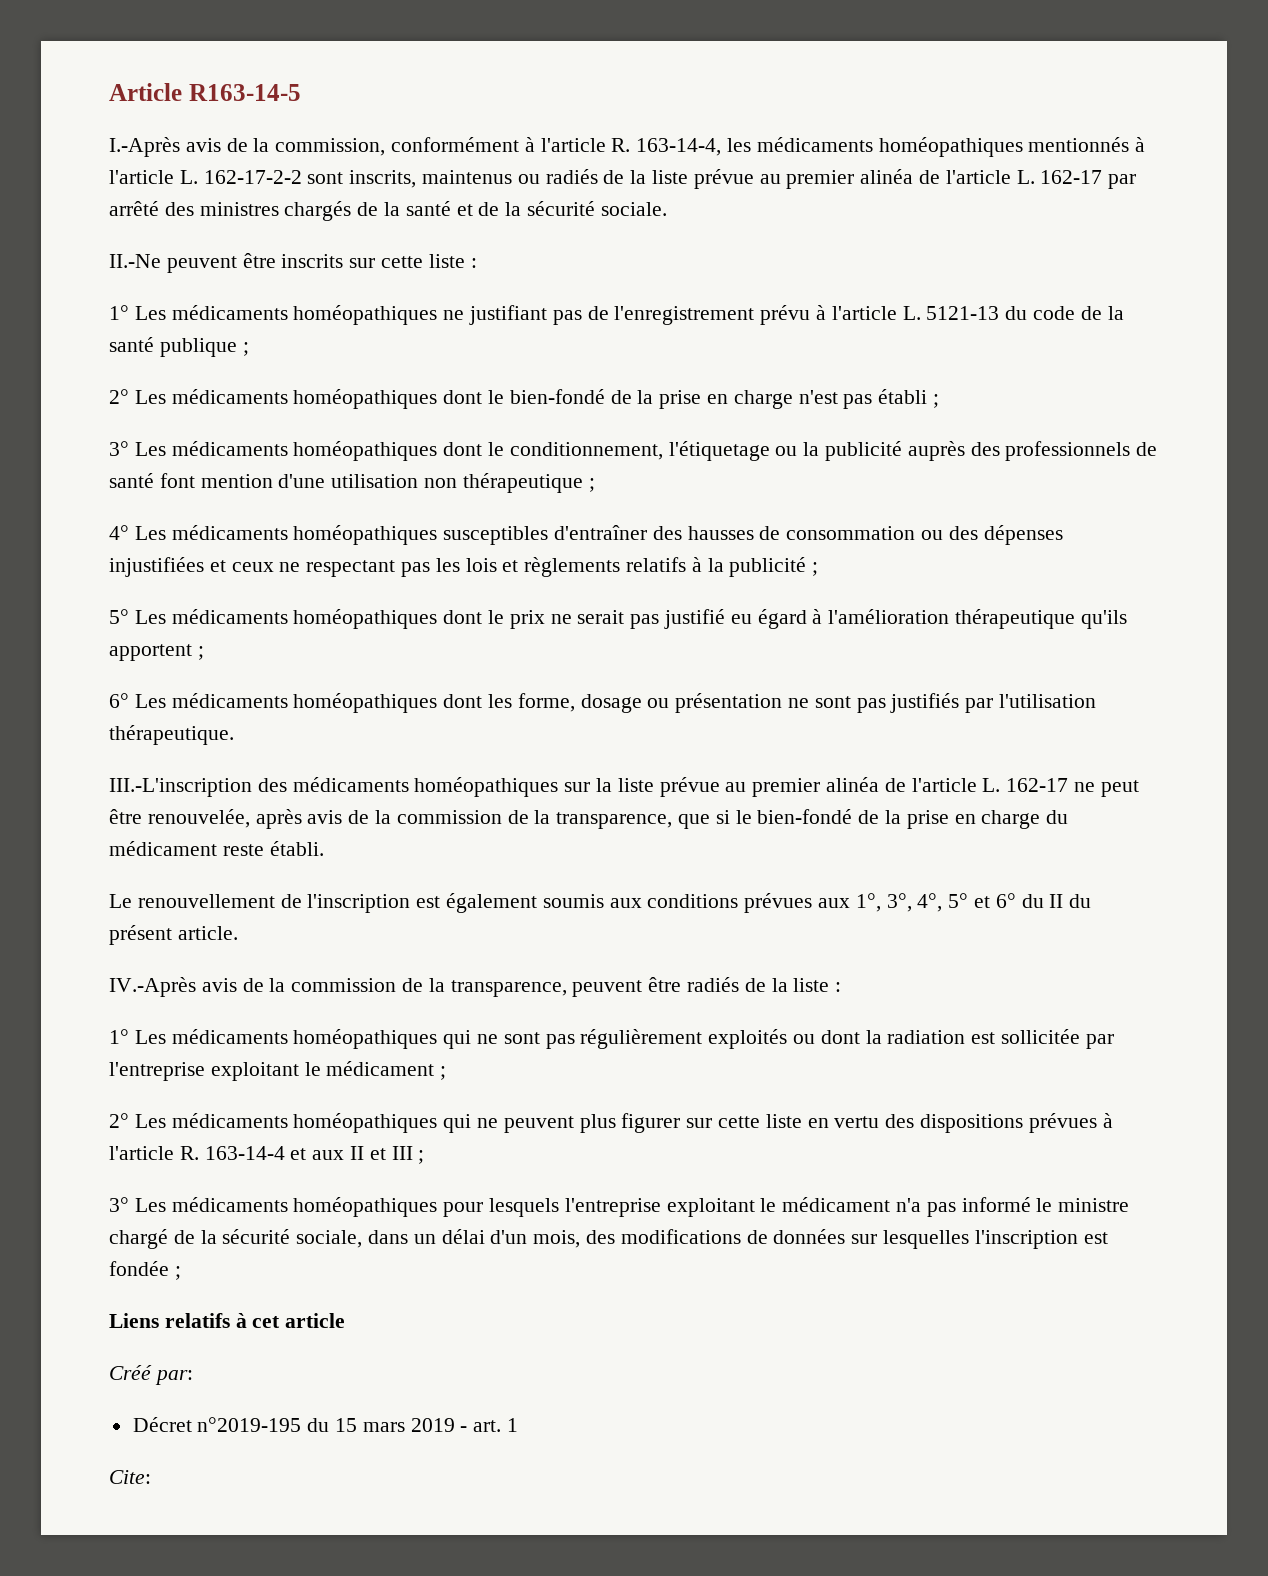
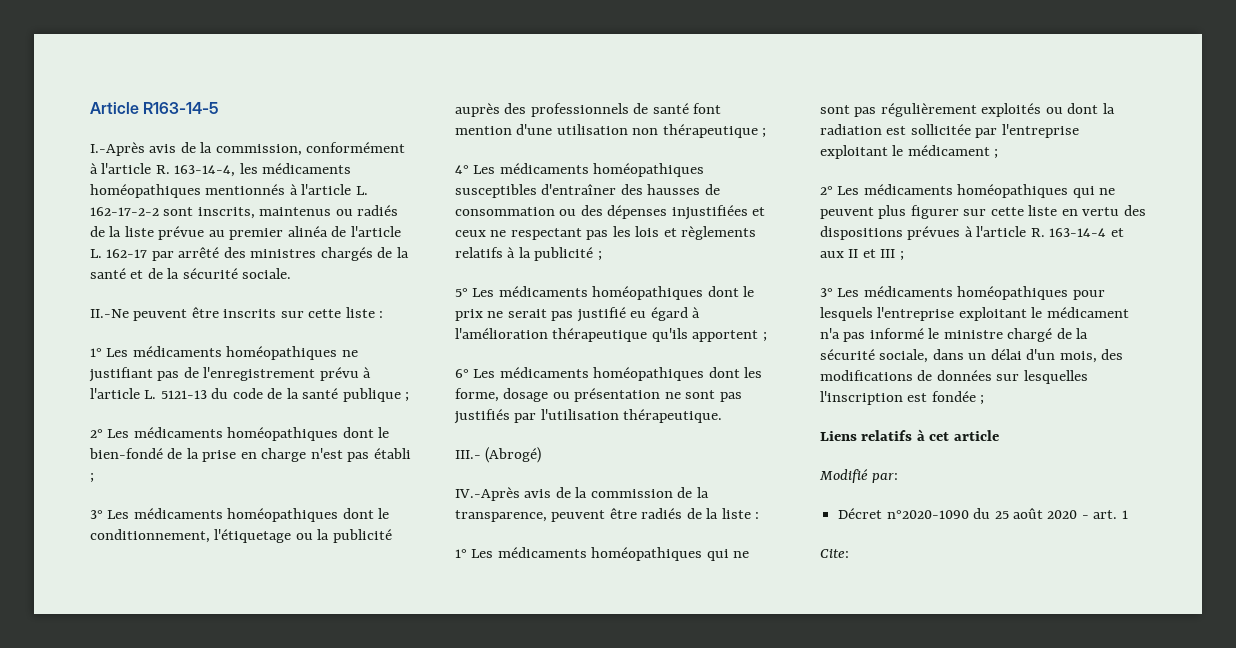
[109,777,1139,797] [109,809,1069,829] [109,841,324,856] [109,893,1092,913] [109,925,238,945] III.-L'inscription des médicaments homéopathiques sur la liste prévue au premier alinéa de l'article L. 162-17 ne peut être renouvelée, après avis de la commission de la transparence, que si le bien-fondé de la prise en charge du médicament reste établi. // Le renouvellement de l'inscription est également soumis aux conditions prévues aux 1°, 3°, 4°, 5° et 6° du II du présent article. -> [455,447,542,463] III.- (Abrogé)
[109,1365,152,1380] Créé -> [819,469,868,483] Modifié
[197,1417,455,1432] n°2019-195 du 15 mars 2019 -> [886,508,1078,519] n°2020-1090 du 25 août 2020

